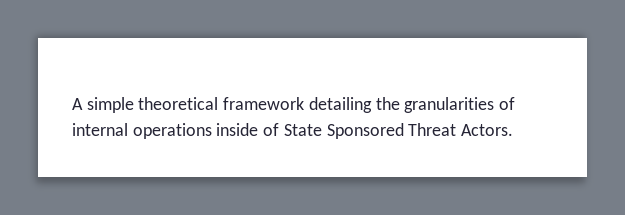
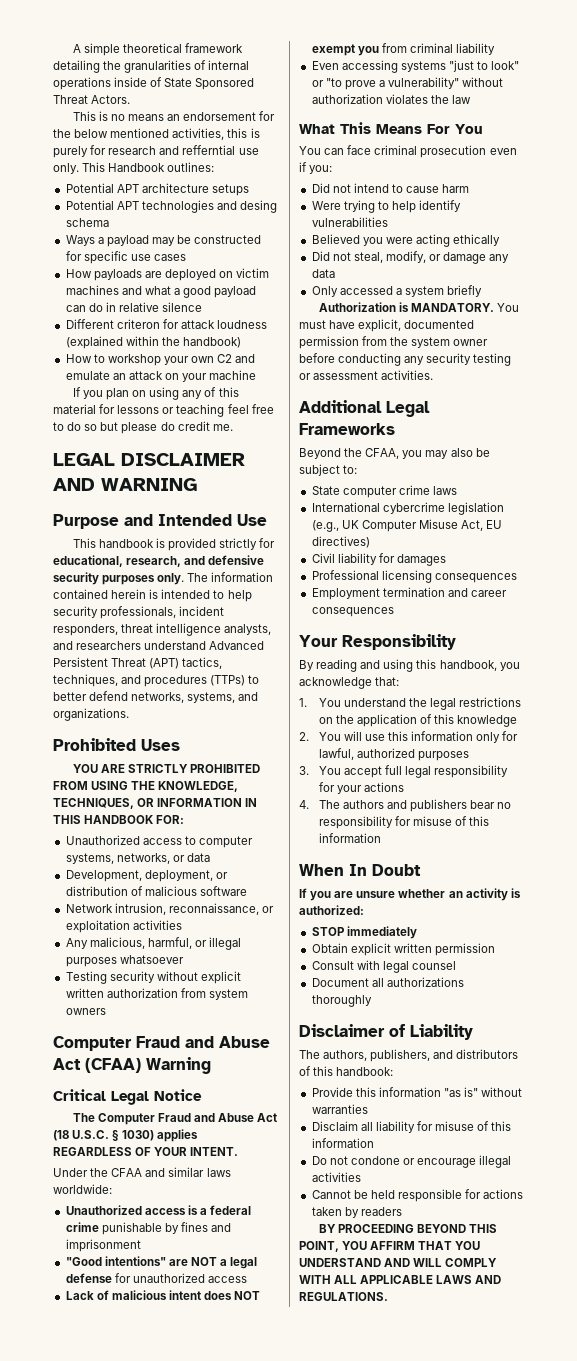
(514, 130) none -> [72,111,276,121] [53,128,260,140] [53,145,259,158] [53,162,215,174] [65,183,249,196] [65,200,278,213] [65,218,109,227] [65,235,262,247] [65,251,186,264] [65,268,270,281] [65,285,257,298] [65,302,203,312] [65,319,268,329] [65,336,241,349] [65,354,256,366] [65,370,257,382] [72,387,239,400] [53,404,274,417] [53,421,233,434] [53,453,245,466] [53,478,197,491] [53,514,267,529] [72,538,276,551] [53,555,265,567] [53,572,274,585] [53,589,252,602] [53,606,225,619] [53,623,272,636] [53,641,265,650] [53,657,223,669] [53,674,260,687] [53,691,259,703] [53,708,129,721] [53,738,180,751] [72,764,261,773] [53,781,239,792] [53,798,258,809] [53,815,185,824] [65,835,253,848] [65,853,210,864] [65,870,228,882] [65,886,247,896] [65,903,274,915] [65,920,182,933] [65,937,242,950] [65,955,184,967] [65,971,241,984] [65,988,248,1000] [65,1008,106,1015] [53,1036,270,1051] [53,1057,211,1074] [53,1089,202,1105] [72,1113,278,1125] [53,1129,199,1142] [53,1147,239,1156] [53,1167,231,1177] [53,1184,112,1194] [65,1205,252,1215] [65,1222,232,1235] [65,1239,141,1252] [65,1256,258,1269] [65,1273,247,1283] [65,1290,261,1300] [311,43,496,56] [311,60,520,73] [311,77,504,90] [311,94,471,104] [299,122,483,134] [299,145,517,158] [299,162,333,174] [311,183,470,193] [311,200,462,213] [311,217,388,227] [311,234,501,247] [311,251,510,264] [311,269,335,278] [311,285,483,297] [318,302,520,312] [299,319,475,332] [299,336,489,349] [299,353,512,366] [299,370,434,380] [299,400,430,417] [299,423,395,435] [299,448,490,459] [299,464,358,476] [311,485,457,498] [311,502,504,515] [311,519,503,532] [311,536,370,548] [311,553,446,566] [311,570,517,583] [311,587,507,600] [311,607,394,617] [299,634,456,650] [299,659,520,672] [299,677,400,689] [299,697,521,710] [318,714,518,727] [299,731,519,743] [318,748,469,761] [299,765,508,778] [318,782,404,794] [299,799,512,812] [318,816,489,829] [318,833,381,843] [299,864,421,876] [299,888,521,901] [299,905,364,915] [311,926,417,939] [311,943,495,956] [311,960,456,973] [311,977,464,987] [311,995,372,1007] [299,1024,473,1040] [299,1049,519,1062] [299,1066,394,1076] [311,1087,523,1097] [311,1104,368,1114] [311,1121,512,1133] [311,1138,374,1148] [311,1155,512,1168] [311,1172,361,1182] [311,1189,524,1202] [311,1207,402,1218] [318,1224,498,1233] [299,1241,481,1252] [299,1258,498,1267] [299,1275,502,1284] [299,1292,388,1301] // This is no means an endorsement for the below mentioned activities, this is purely for research and refferntial use only. This Handbook outlines: // Potential APT architecture setups // Potential APT technologies and desing schema // Ways a payload may be constructed for specific use cases // How payloads are deployed on victim machines and what a good payload can do in relative silence // Different criteron for attack loudness (explained within the handbook) // How to workshop your own C2 and emulate an attack on your machine // If you plan on using any of this material for lessons or teaching feel free to do so but please do credit me. // LEGAL DISCLAIMER AND WARNING // Purpose and Intended Use // This handbook is provided strictly for educational, research, and defensive security purposes only. The information contained herein is intended to help security professionals, incident responders, threat intelligence analysts, and researchers understand Advanced Persistent Threat (APT) tactics, techniques, and procedures (TTPs) to better defend networks, systems, and organizations. // Prohibited Uses // YOU ARE STRICTLY PROHIBITED FROM USING THE KNOWLEDGE, TECHNIQUES, OR INFORMATION IN THIS HANDBOOK FOR: // Unauthorized access to computer systems, networks, or data // Development, deployment, or distribution of malicious software // Network intrusion, reconnaissance, or exploitation activities // Any malicious, harmful, or illegal purposes whatsoever // Testing security without explicit written authorization from system owners // Computer Fraud and Abuse Act (CFAA) Warning // Critical Legal Notice // The Computer Fraud and Abuse Act (18 U.S.C. § 1030) applies REGARDLESS OF YOUR INTENT. // Under the CFAA and similar laws worldwide: // Unauthorized access is a federal crime punishable by fines and imprisonment // "Good intentions" are NOT a legal defense for unauthorized access // Lack of malicious intent does NOT exempt you from criminal liability // Even accessing systems "just to look" or "to prove a vulnerability" without authorization violates the law // What This Means For You // You can face criminal prosecution even if you: // Did not intend to cause harm // Were trying to help identify vulnerabilities // Believed you were acting ethically // Did not steal, modify, or damage any data // Only accessed a system briefly // Authorization is MANDATORY. You must have explicit, documented permission from the system owner before conducting any security testing or assessment activities. // Additional Legal Frameworks // Beyond the CFAA, you may also be subject to: // State computer crime laws // International cybercrime legislation (e.g., UK Computer Misuse Act, EU directives) // Civil liability for damages // Professional licensing consequences // Employment termination and career consequences // Your Responsibility // By reading and using this handbook, you acknowledge that: // 1. You understand the legal restrictions on the application of this knowledge // 2. You will use this information only for lawful, authorized purposes // 3. You accept full legal responsibility for your actions // 4. The authors and publishers bear no responsibility for misuse of this information // When In Doubt // If you are unsure whether an activity is authorized: // STOP immediately // Obtain explicit written permission // Consult with legal counsel // Document all authorizations thoroughly // Disclaimer of Liability // The authors, publishers, and distributors of this handbook: // Provide this information "as is" without warranties // Disclaim all liability for misuse of this information // Do not condone or encourage illegal activities // Cannot be held responsible for actions taken by readers // BY PROCEEDING BEYOND THIS POINT, YOU AFFIRM THAT YOU UNDERSTAND AND WILL COMPLY WITH ALL APPLICABLE LAWS AND REGULATIONS.

